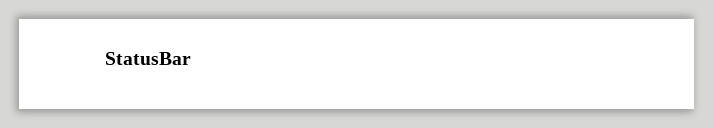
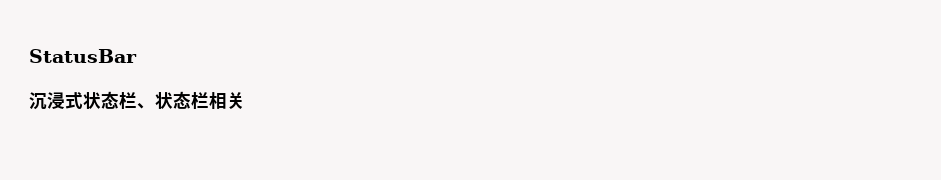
(191, 58) none -> [29,91,245,110] // 沉浸式状态栏、状态栏相关

